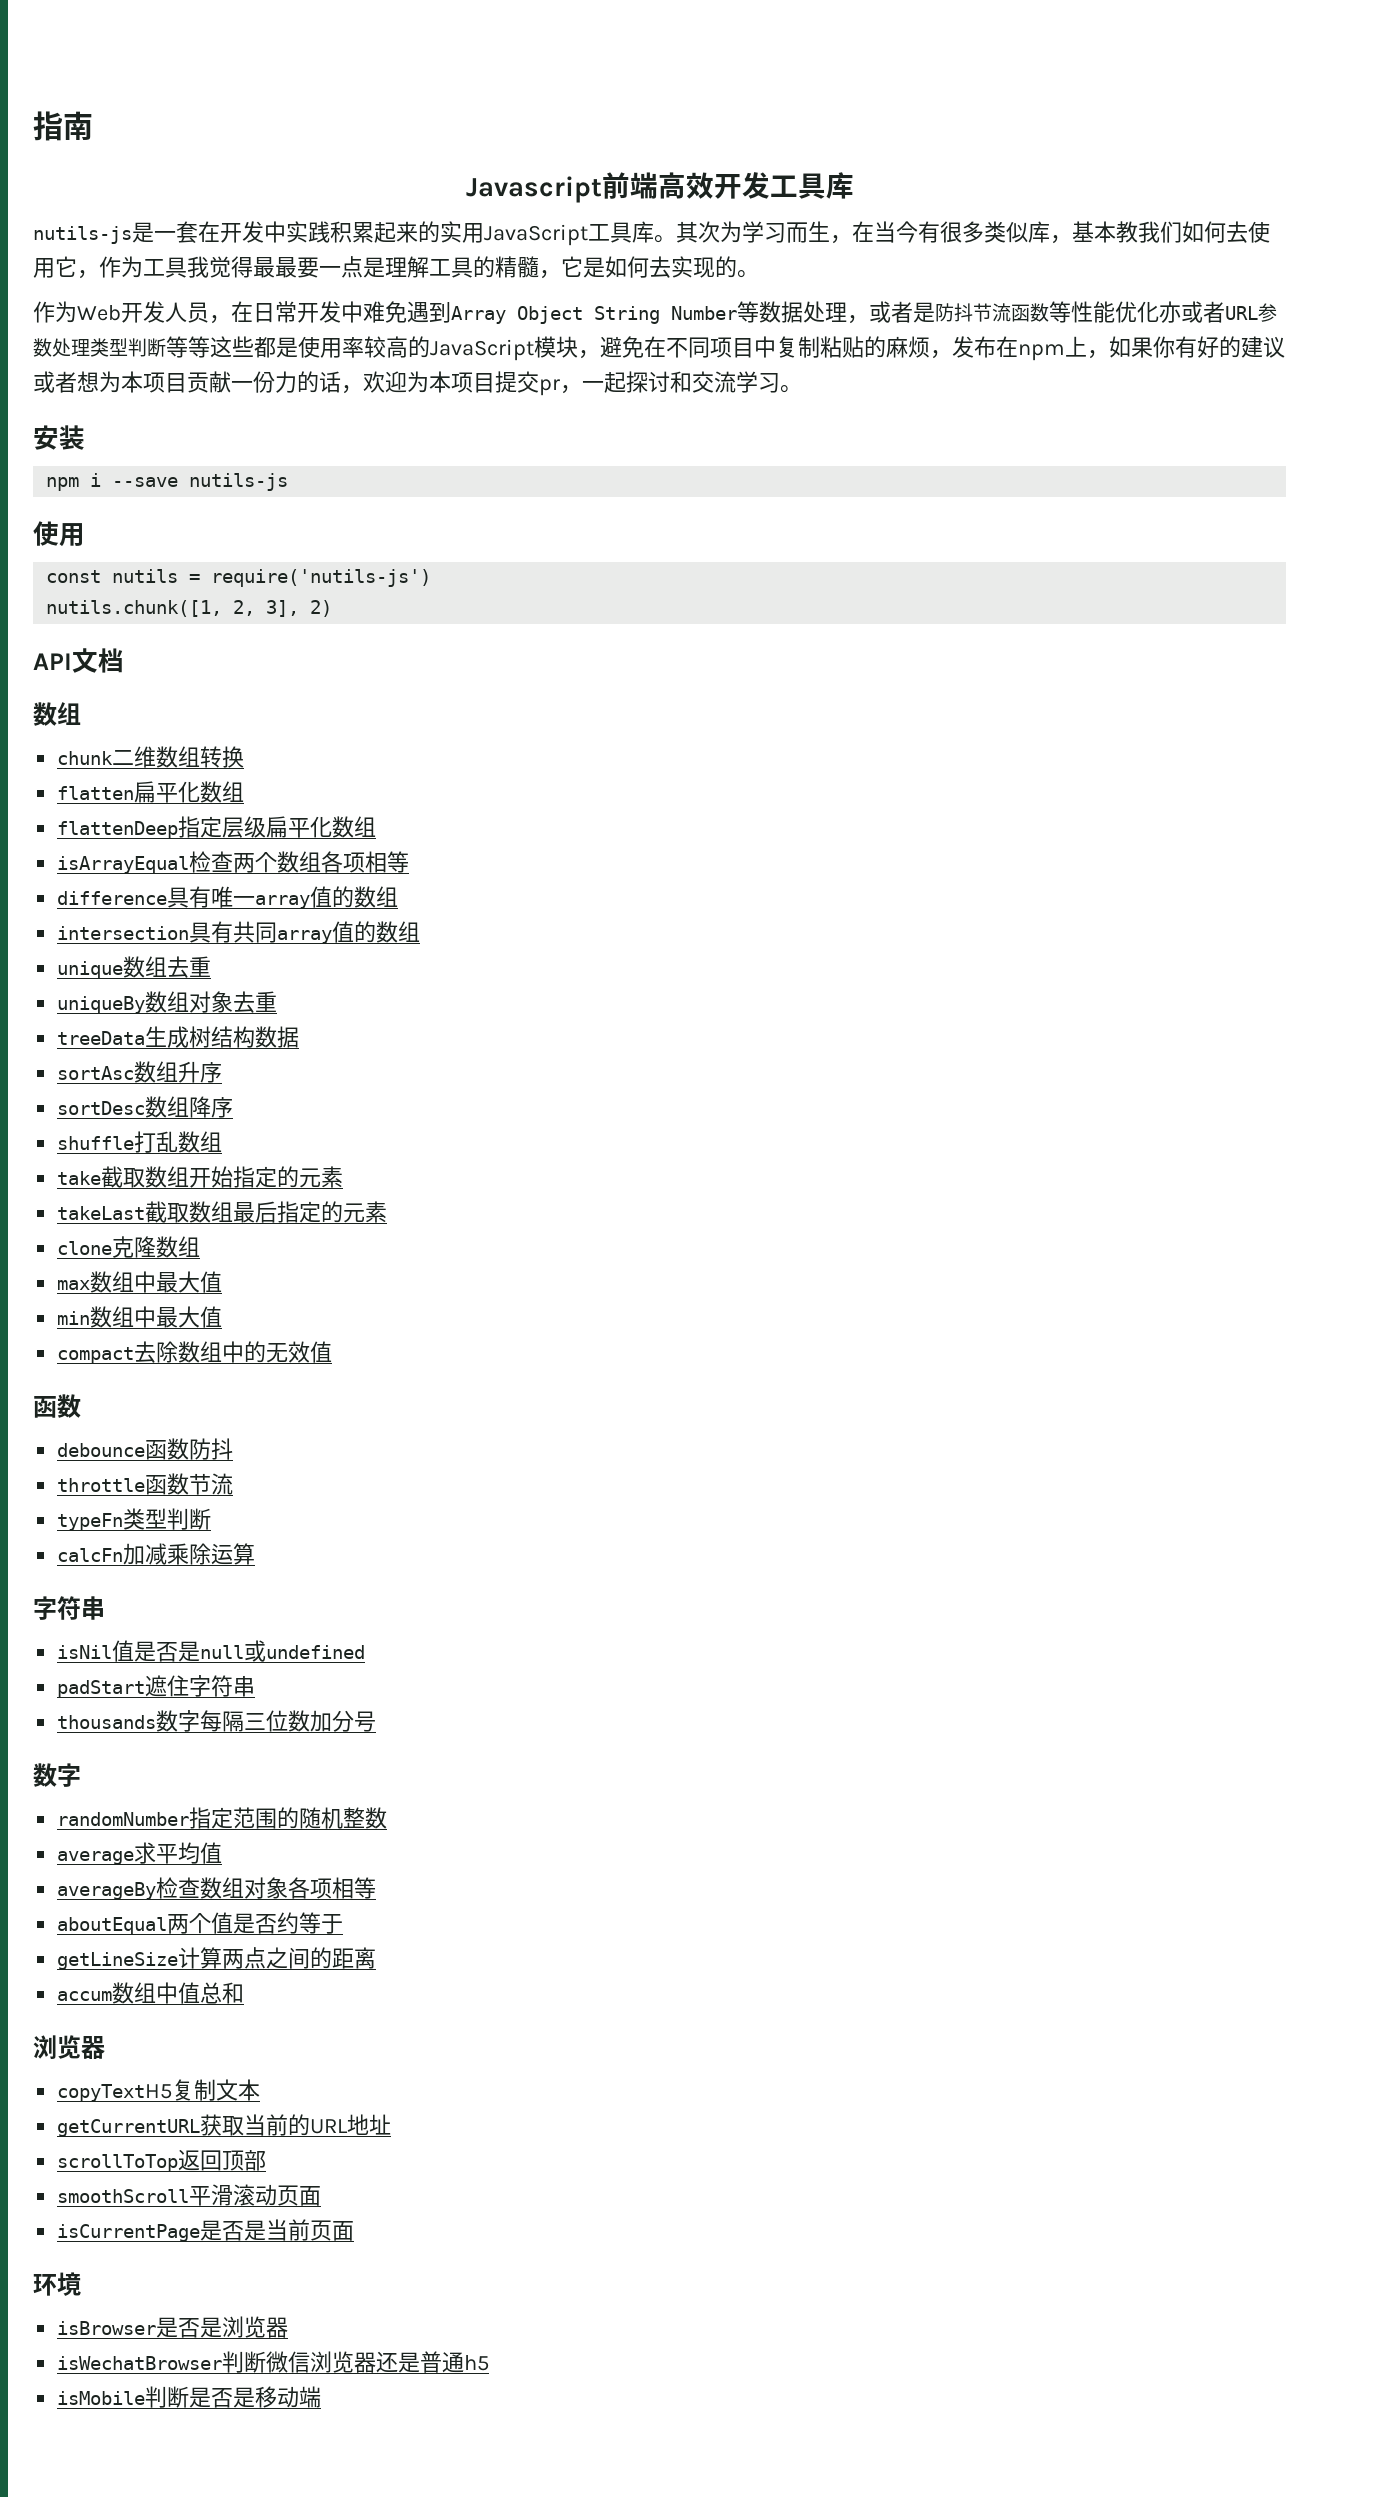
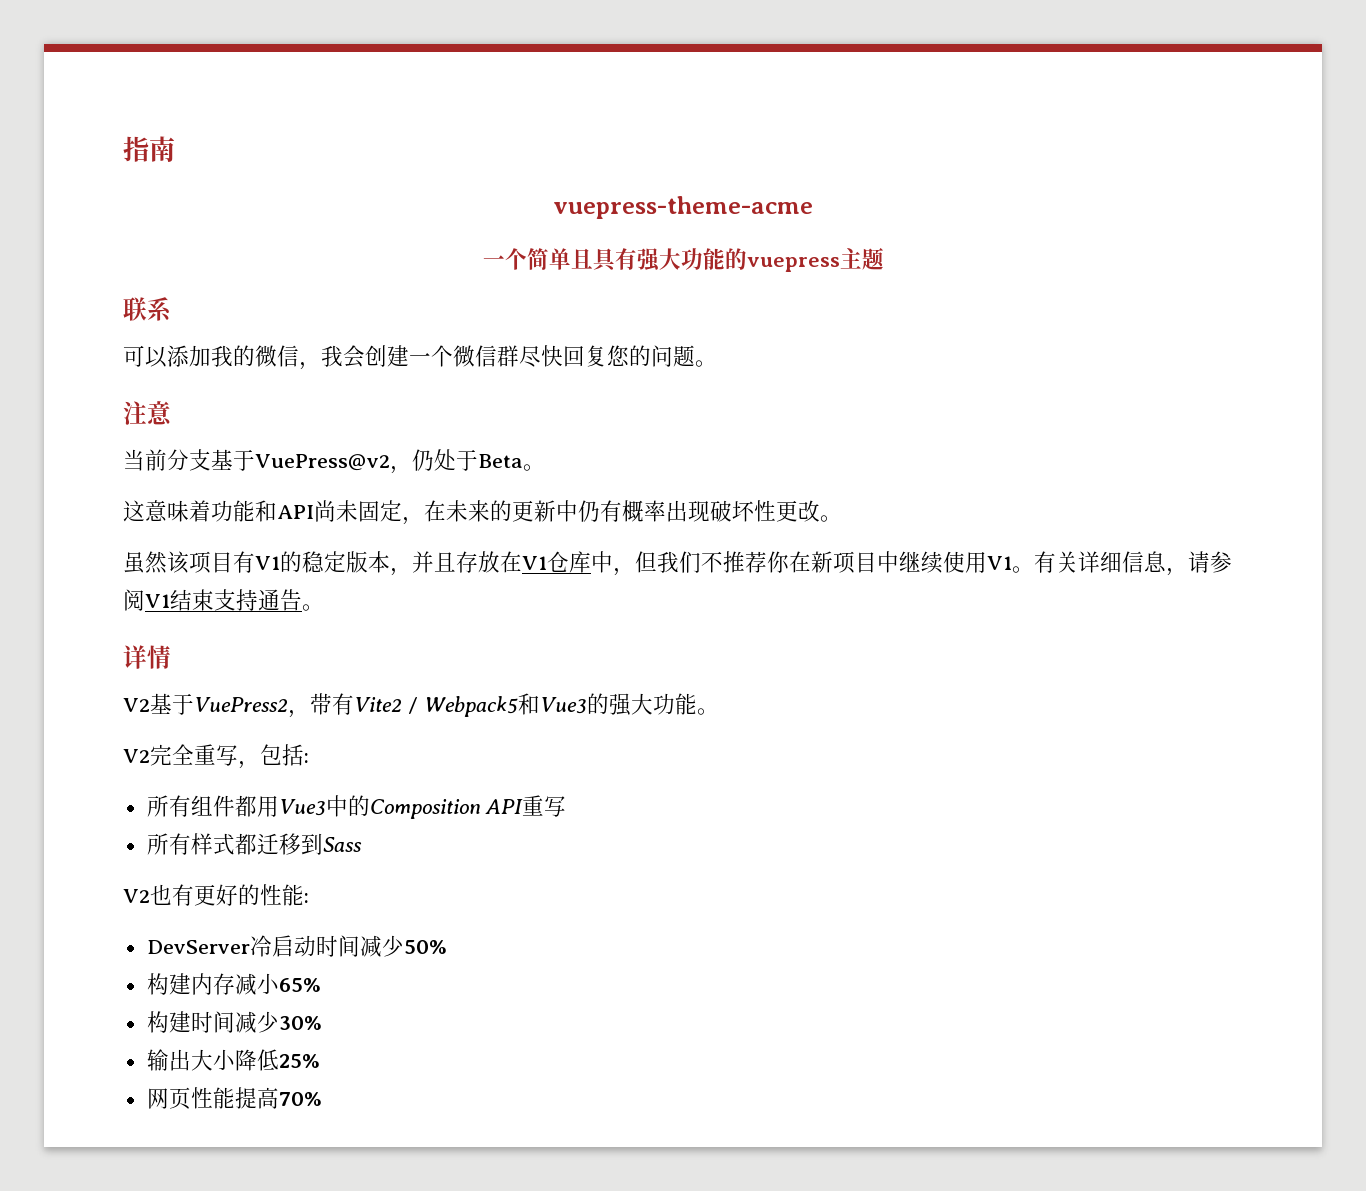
[465,172,854,203] [33,221,1270,246] [33,256,759,279] [33,301,1277,324] [33,336,1285,361] [33,371,802,396] [33,425,85,450] [46,473,289,491] [33,521,85,547] [46,569,432,587] [46,600,333,617] [33,648,124,673] [33,702,81,726] [57,746,245,768] [57,781,245,803] [57,816,377,839] [57,851,410,874] [57,886,399,909] [57,921,421,944] [57,956,212,979] [57,991,278,1014] [57,1026,300,1048] [57,1061,223,1083] [57,1096,234,1118] [57,1131,223,1153] [57,1166,344,1188] [57,1201,388,1223] [57,1236,201,1258] [57,1271,223,1293] [57,1306,223,1328] [57,1341,333,1364] [33,1394,81,1418] [57,1438,234,1460] [57,1473,234,1495] [57,1508,212,1531] [57,1543,256,1565] [33,1596,105,1620] [57,1640,366,1662] [57,1675,256,1698] [57,1710,377,1732] [33,1763,81,1787] [57,1807,388,1829] [57,1842,223,1865] [57,1877,377,1900] [57,1912,344,1935] [57,1947,377,1970] [57,1982,245,2004] [33,2035,105,2060] [57,2079,261,2102] [57,2114,392,2137] [57,2149,267,2172] [57,2184,322,2206] [57,2219,355,2242] [33,2272,81,2296] [57,2316,289,2338] [57,2351,490,2373] [57,2386,322,2408] Javascript前端高效开发工具库 // nutils-js是一套在开发中实践积累起来的实用JavaScript工具库。其次为学习而生，在当今有很多类似库，基本教我们如何去使用它，作为工具我觉得最最要一点是理解工具的精髓，它是如何去实现的。 // 作为Web开发人员，在日常开发中难免遇到Array Object String Number等数据处理，或者是防抖节流函数等性能优化亦或者URL参数处理类型判断等等这些都是使用率较高的JavaScript模块，避免在不同项目中复制粘贴的麻烦，发布在npm上，如果你有好的建议或者想为本项目贡献一份力的话，欢迎为本项目提交pr，一起探讨和交流学习。 // 安装 // npm i --save nutils-js // 使用 // const nutils = require('nutils-js') // nutils.chunk([1, 2, 3], 2) // API文档 // 数组 // chunk二维数组转换 // flatten扁平化数组 // flattenDeep指定层级扁平化数组 // isArrayEqual检查两个数组各项相等 // difference具有唯一array值的数组 // intersection具有共同array值的数组 // unique数组去重 // uniqueBy数组对象去重 // treeData生成树结构数据 // sortAsc数组升序 // sortDesc数组降序 // shuffle打乱数组 // take截取数组开始指定的元素 // takeLast截取数组最后指定的元素 // clone克隆数组 // max数组中最大值 // min数组中最大值 // compact去除数组中的无效值 // 函数 // debounce函数防抖 // throttle函数节流 // typeFn类型判断 // calcFn加减乘除运算 // 字符串 // isNil值是否是null或undefined // padStart遮住字符串 // thousands数字每隔三位数加分号 // 数字 // randomNumber指定范围的随机整数 // average求平均值 // averageBy检查数组对象各项相等 // aboutEqual两个值是否约等于 // getLineSize计算两点之间的距离 // accum数组中值总和 // 浏览器 // copyTextH5复制文本 // getCurrentURL获取当前的URL地址 // scrollToTop返回顶部 // smoothScroll平滑滚动页面 // isCurrentPage是否是当前页面 // 环境 // isBrowser是否是浏览器 // isWechatBrowser判断微信浏览器还是普通h5 // isMobile判断是否是移动端 -> [553,196,813,219] [482,247,884,272] [123,297,171,322] [123,345,717,370] [123,401,172,426] [123,449,545,474] [123,500,842,525] [123,551,1232,576] [123,589,324,611] [123,645,171,669] [123,693,719,718] [123,744,309,769] [146,795,567,819] [146,833,362,855] [123,884,309,906] [146,935,447,957] [146,973,321,995] [146,1011,322,1033] [146,1049,320,1071] [146,1087,322,1109] vuepress-theme-acme // 一个简单且具有强大功能的vuepress主题 // 联系 // 可以添加我的微信，我会创建一个微信群尽快回复您的问题。 // 注意 // 当前分支基于VuePress@v2，仍处于Beta。 // 这意味着功能和API尚未固定，在未来的更新中仍有概率出现破坏性更改。 // 虽然该项目有V1的稳定版本，并且存放在V1仓库中，但我们不推荐你在新项目中继续使用V1。有关详细信息，请参阅V1结束支持通告。 // 详情 // V2基于VuePress2，带有Vite2 / Webpack5和Vue3的强大功能。 // V2完全重写，包括: // 所有组件都用Vue3中的Composition API重写 // 所有样式都迁移到Sass // V2也有更好的性能: // DevServer冷启动时间减少50% // 构建内存减小65% // 构建时间减少30% // 输出大小降低25% // 网页性能提高70%

